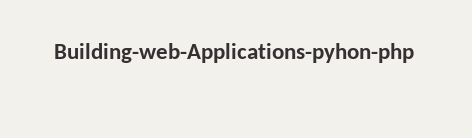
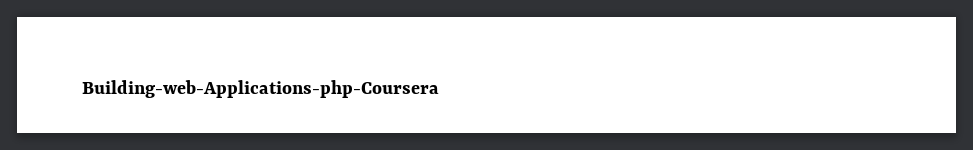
[54,43,414,63] Building-web-Applications-pyhon-php -> [82,80,439,98] Building-web-Applications-php-Coursera

